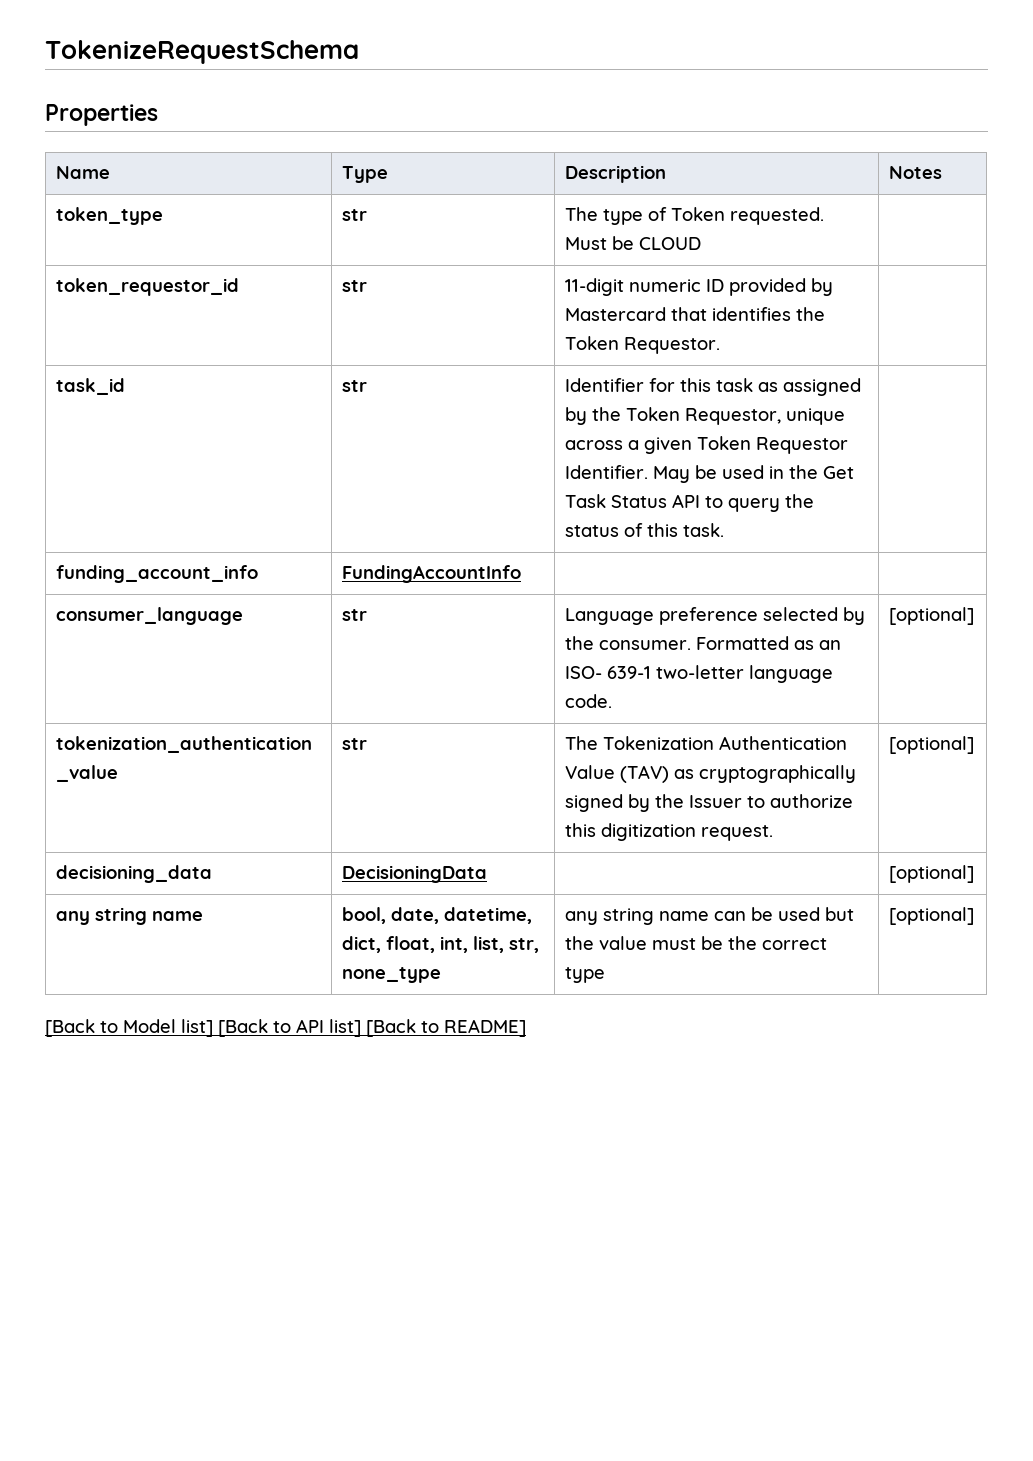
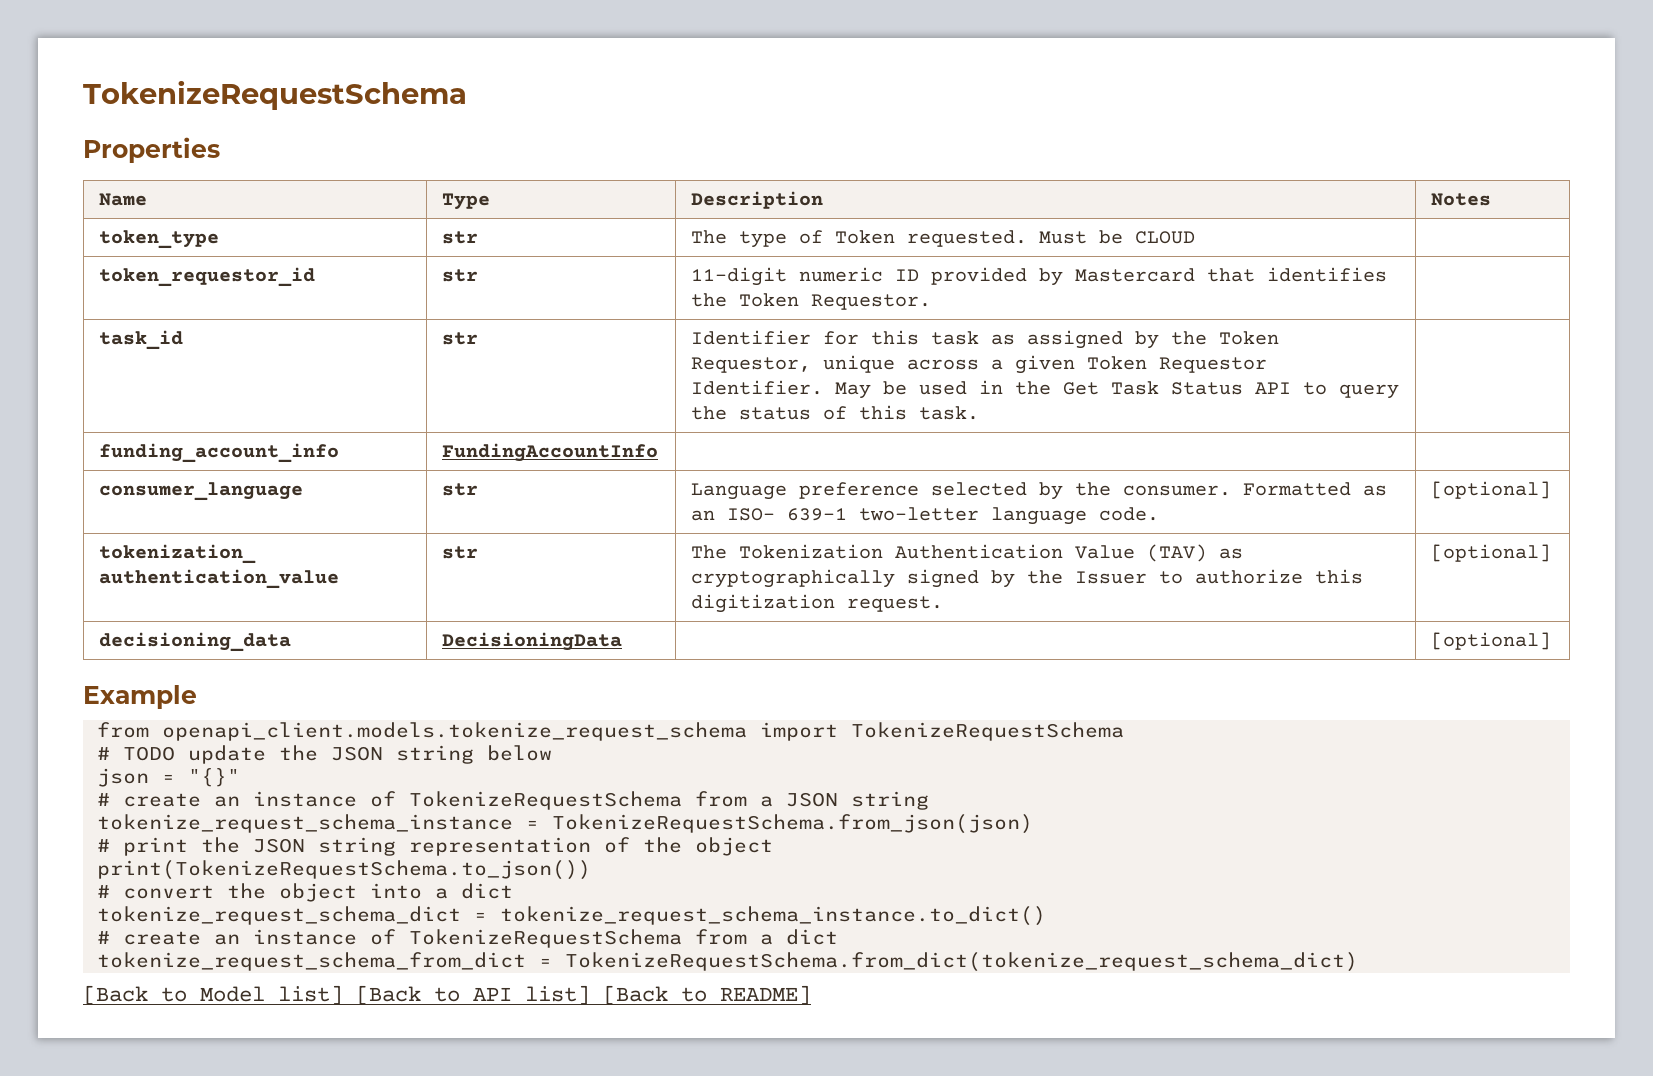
[56,907,204,925] [342,907,533,924] [342,936,540,953] [342,967,442,983] [565,907,855,925] [565,936,828,950] [565,967,606,983] [889,907,975,925] // any string name | bool, date, datetime, dict, float, int, list, str, none_type | any string name can be used but the value must be the correct type | [optional] -> [83,685,197,709] [96,722,1124,741] [96,745,552,764] [96,768,240,787] [96,791,929,810] [96,814,1033,834] [96,837,773,856] [96,860,591,880] [96,883,513,902] [96,906,1046,926] [96,929,838,948] [96,952,1358,972] // Example // from openapi_client.models.tokenize_request_schema import TokenizeRequestSchema // # TODO update the JSON string below // json = "{}" // # create an instance of TokenizeRequestSchema from a JSON string // tokenize_request_schema_instance = TokenizeRequestSchema.from_json(json) // # print the JSON string representation of the object // print(TokenizeRequestSchema.to_json()) // # convert the object into a dict // tokenize_request_schema_dict = tokenize_request_schema_instance.to_dict() // # create an instance of TokenizeRequestSchema from a dict // tokenize_request_schema_from_dict = TokenizeRequestSchema.from_dict(tokenize_request_schema_dict)

